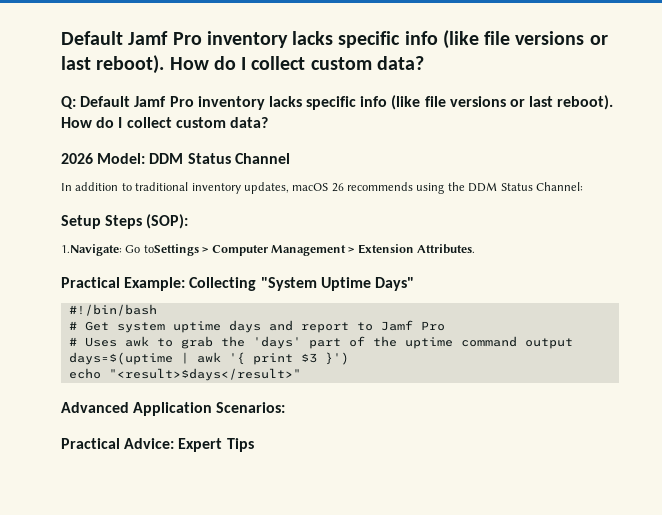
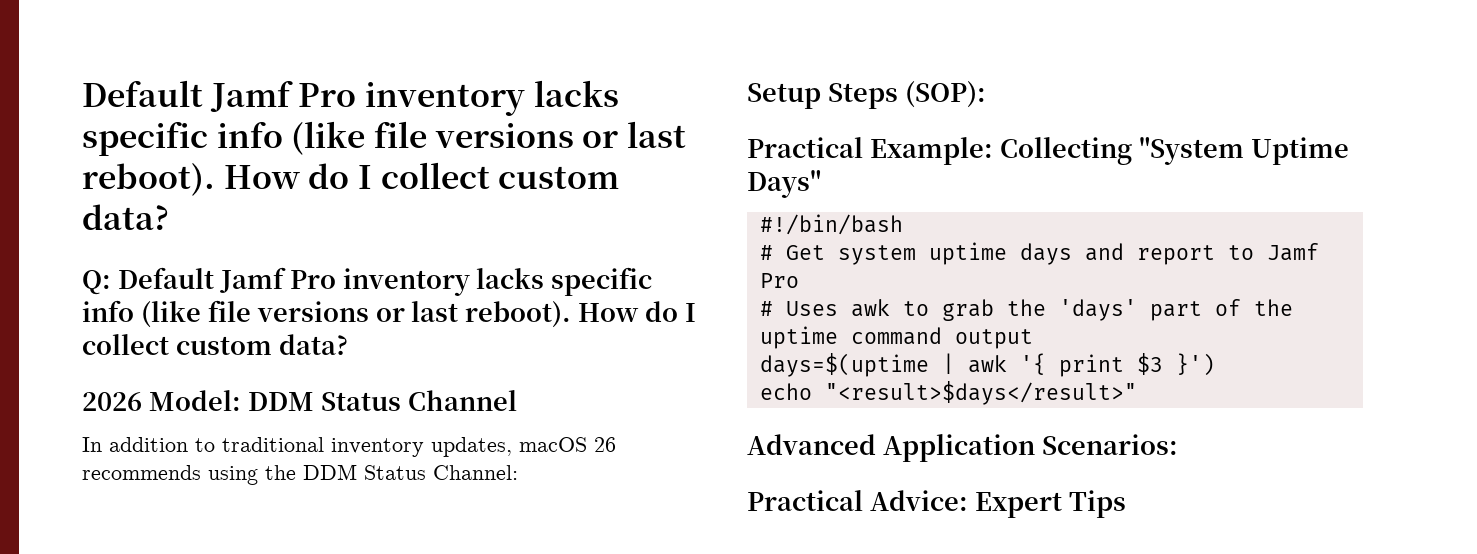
[61,244,475,256] // 1.Navigate: Go toSettings > Computer Management > Extension Attributes. -> (986, 94) none

